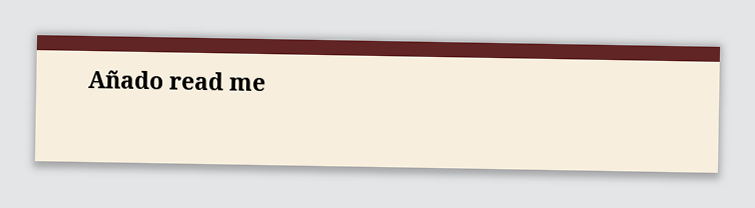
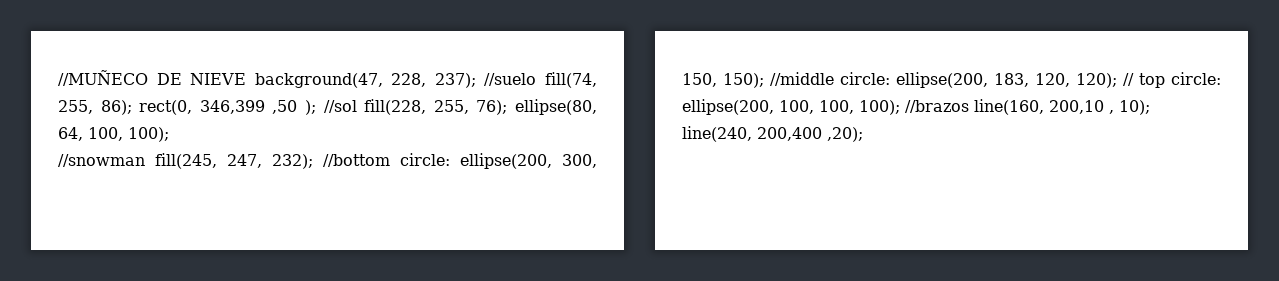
[88,70,267,92] Añado read me -> [58,70,597,88] [58,99,598,115] [58,127,169,142] [58,153,597,169] [682,72,1221,88] [682,99,1150,115] [682,126,863,142] //MUÑECO DE NIEVE background(47, 228, 237); //suelo fill(74, 255, 86); rect(0, 346,399 ,50 ); //sol fill(228, 255, 76); ellipse(80, 64, 100, 100); // //snowman fill(245, 247, 232); //bottom circle: ellipse(200, 300, 150, 150); //middle circle: ellipse(200, 183, 120, 120); // top circle: ellipse(200, 100, 100, 100); //brazos line(160, 200,10 , 10); line(240, 200,400 ,20);

